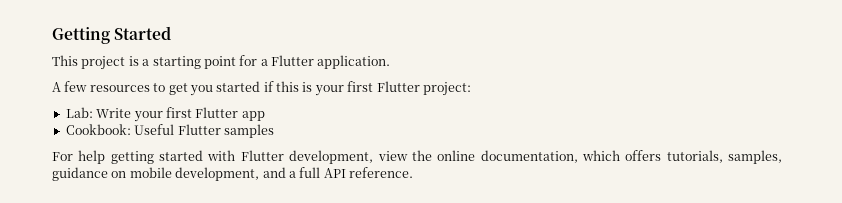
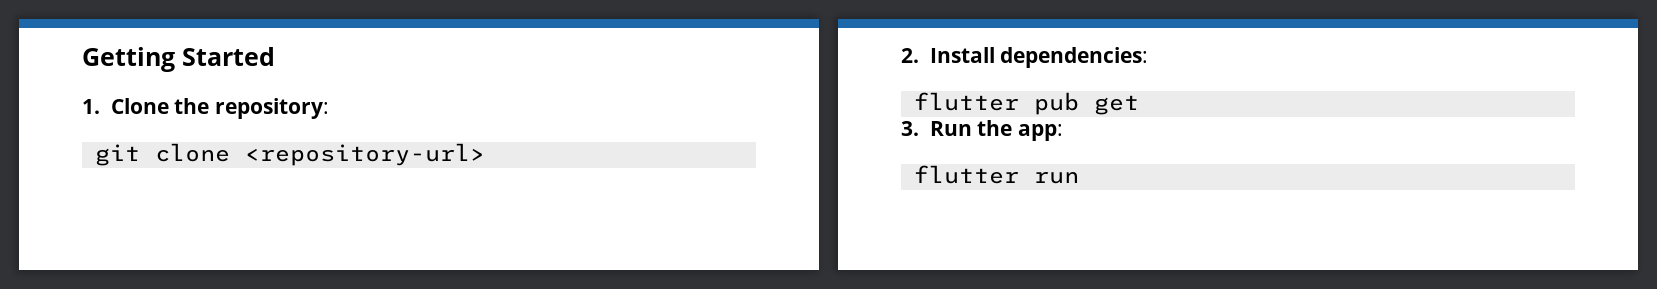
[52,55,391,70] [52,81,471,96] [65,107,265,122] [65,124,274,138] [52,150,782,164] [52,167,413,181] This project is a starting point for a Flutter application. // A few resources to get you started if this is your first Flutter project: // Lab: Write your first Flutter app // Cookbook: Useful Flutter samples // For help getting started with Flutter development, view the online documentation, which offers tutorials, samples, guidance on mobile development, and a full API reference. -> [82,98,329,119] [94,143,485,166] [901,47,1149,68] [913,92,1139,115] [901,120,1063,141] [913,165,1079,184] 1. Clone the repository: // git clone <repository-url> // 2. Install dependencies: // flutter pub get // 3. Run the app: // flutter run

